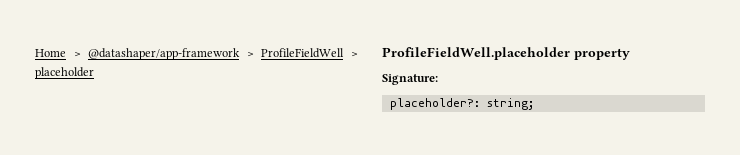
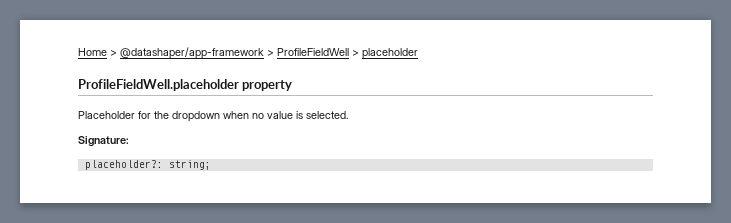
(630, 54) none -> [78,111,348,122] // Placeholder for the dropdown when no value is selected.

